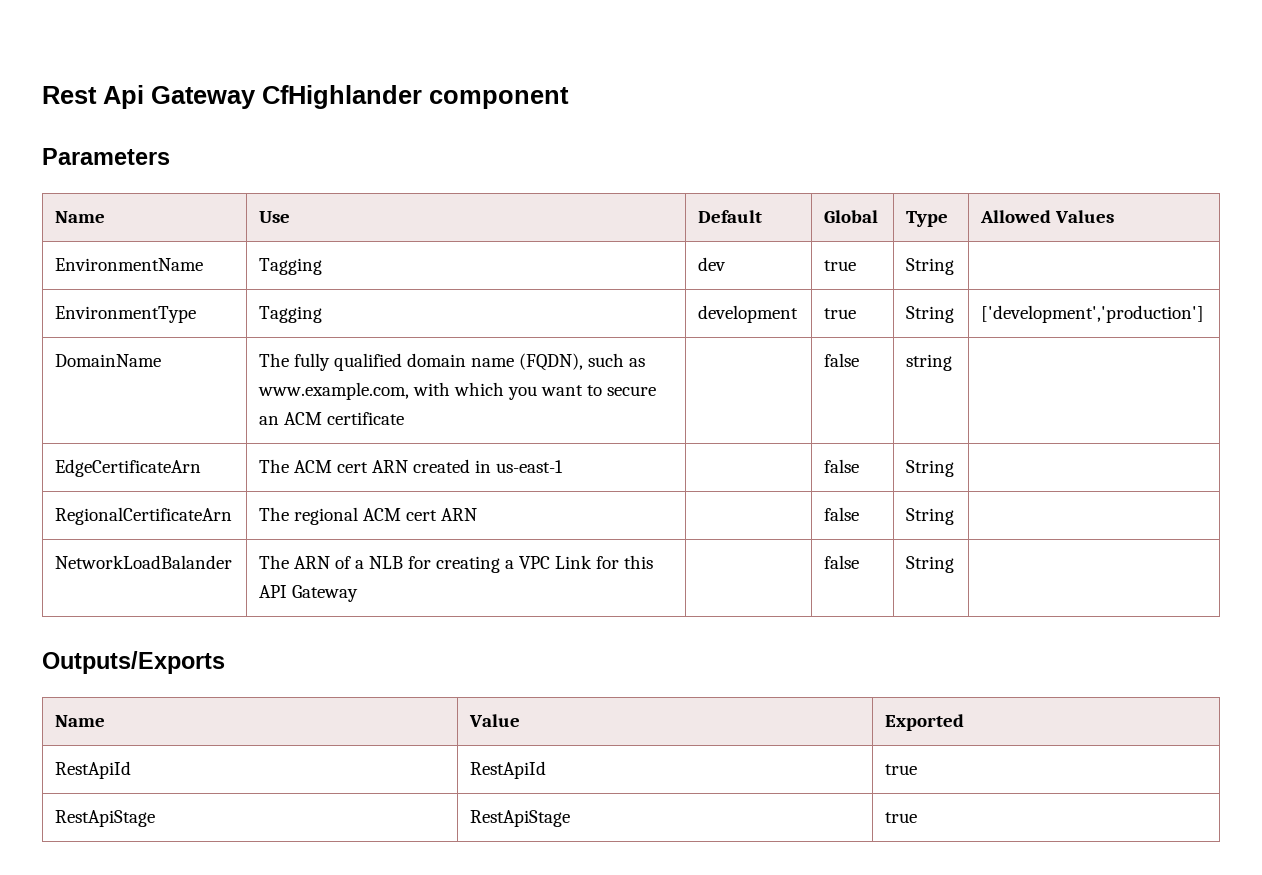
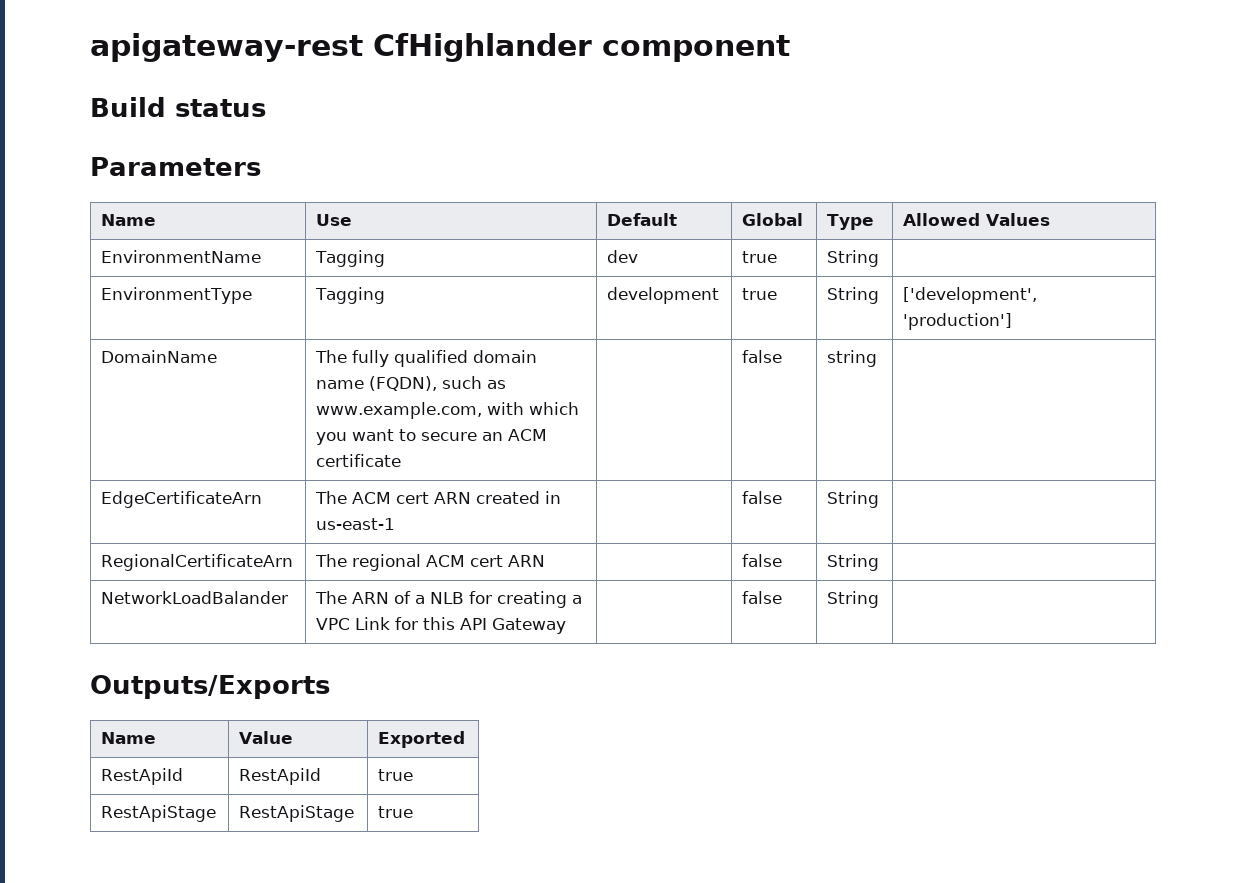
[42,85,256,109] Rest Api Gateway -> [90,33,363,62] apigateway-rest
(569, 98) none -> [90,97,266,117] // Build status

